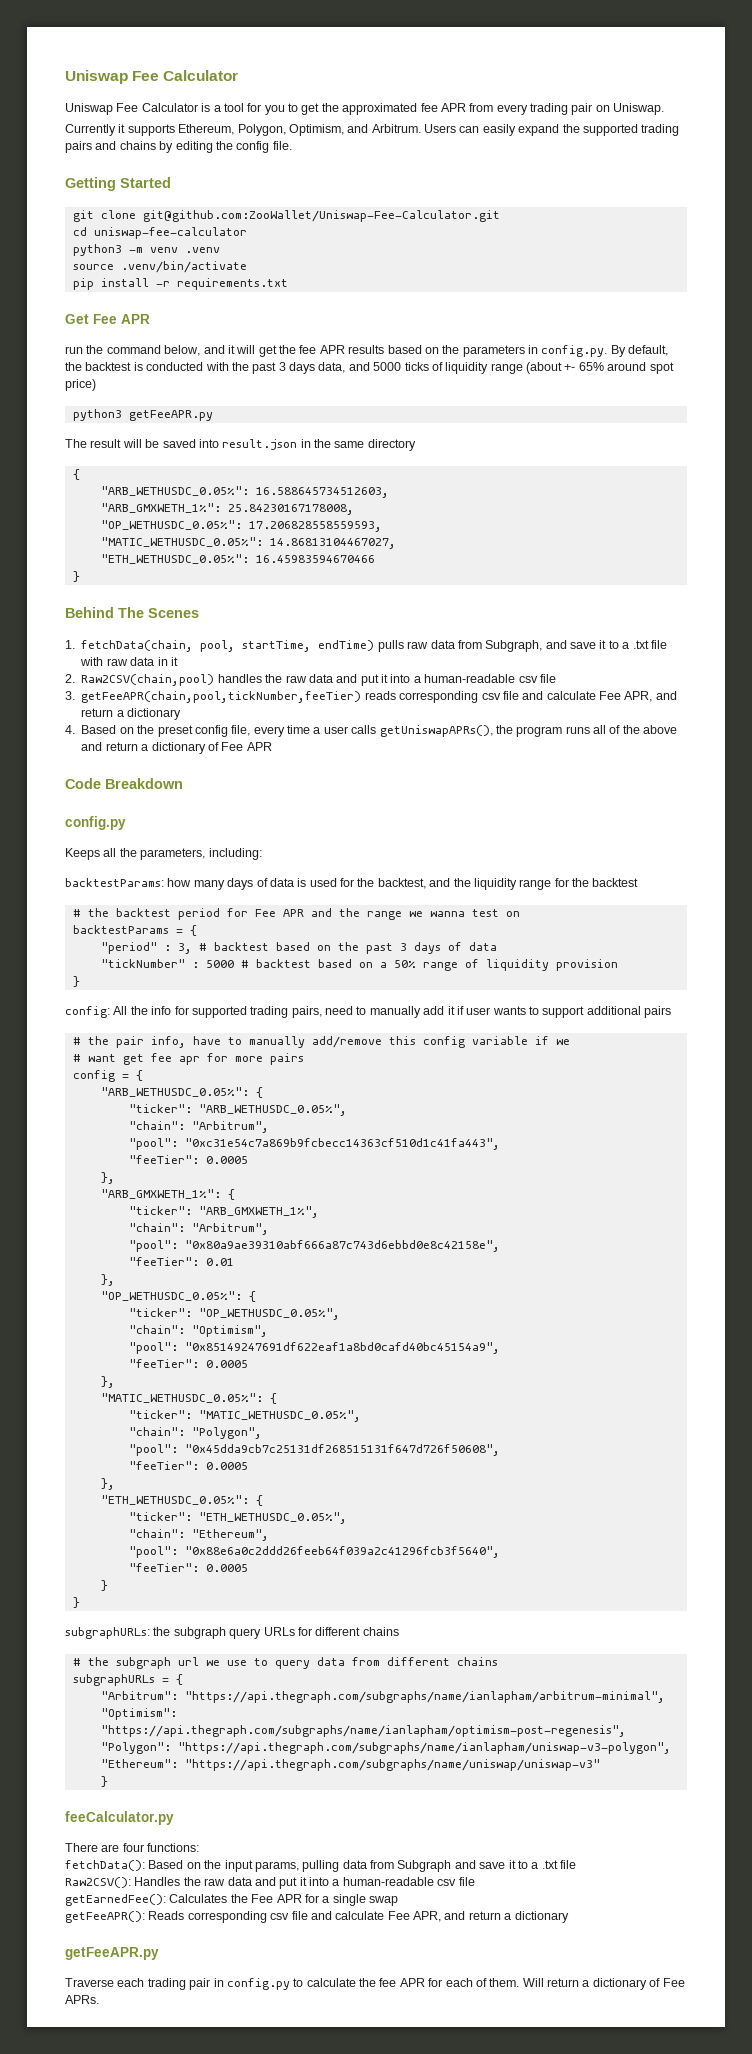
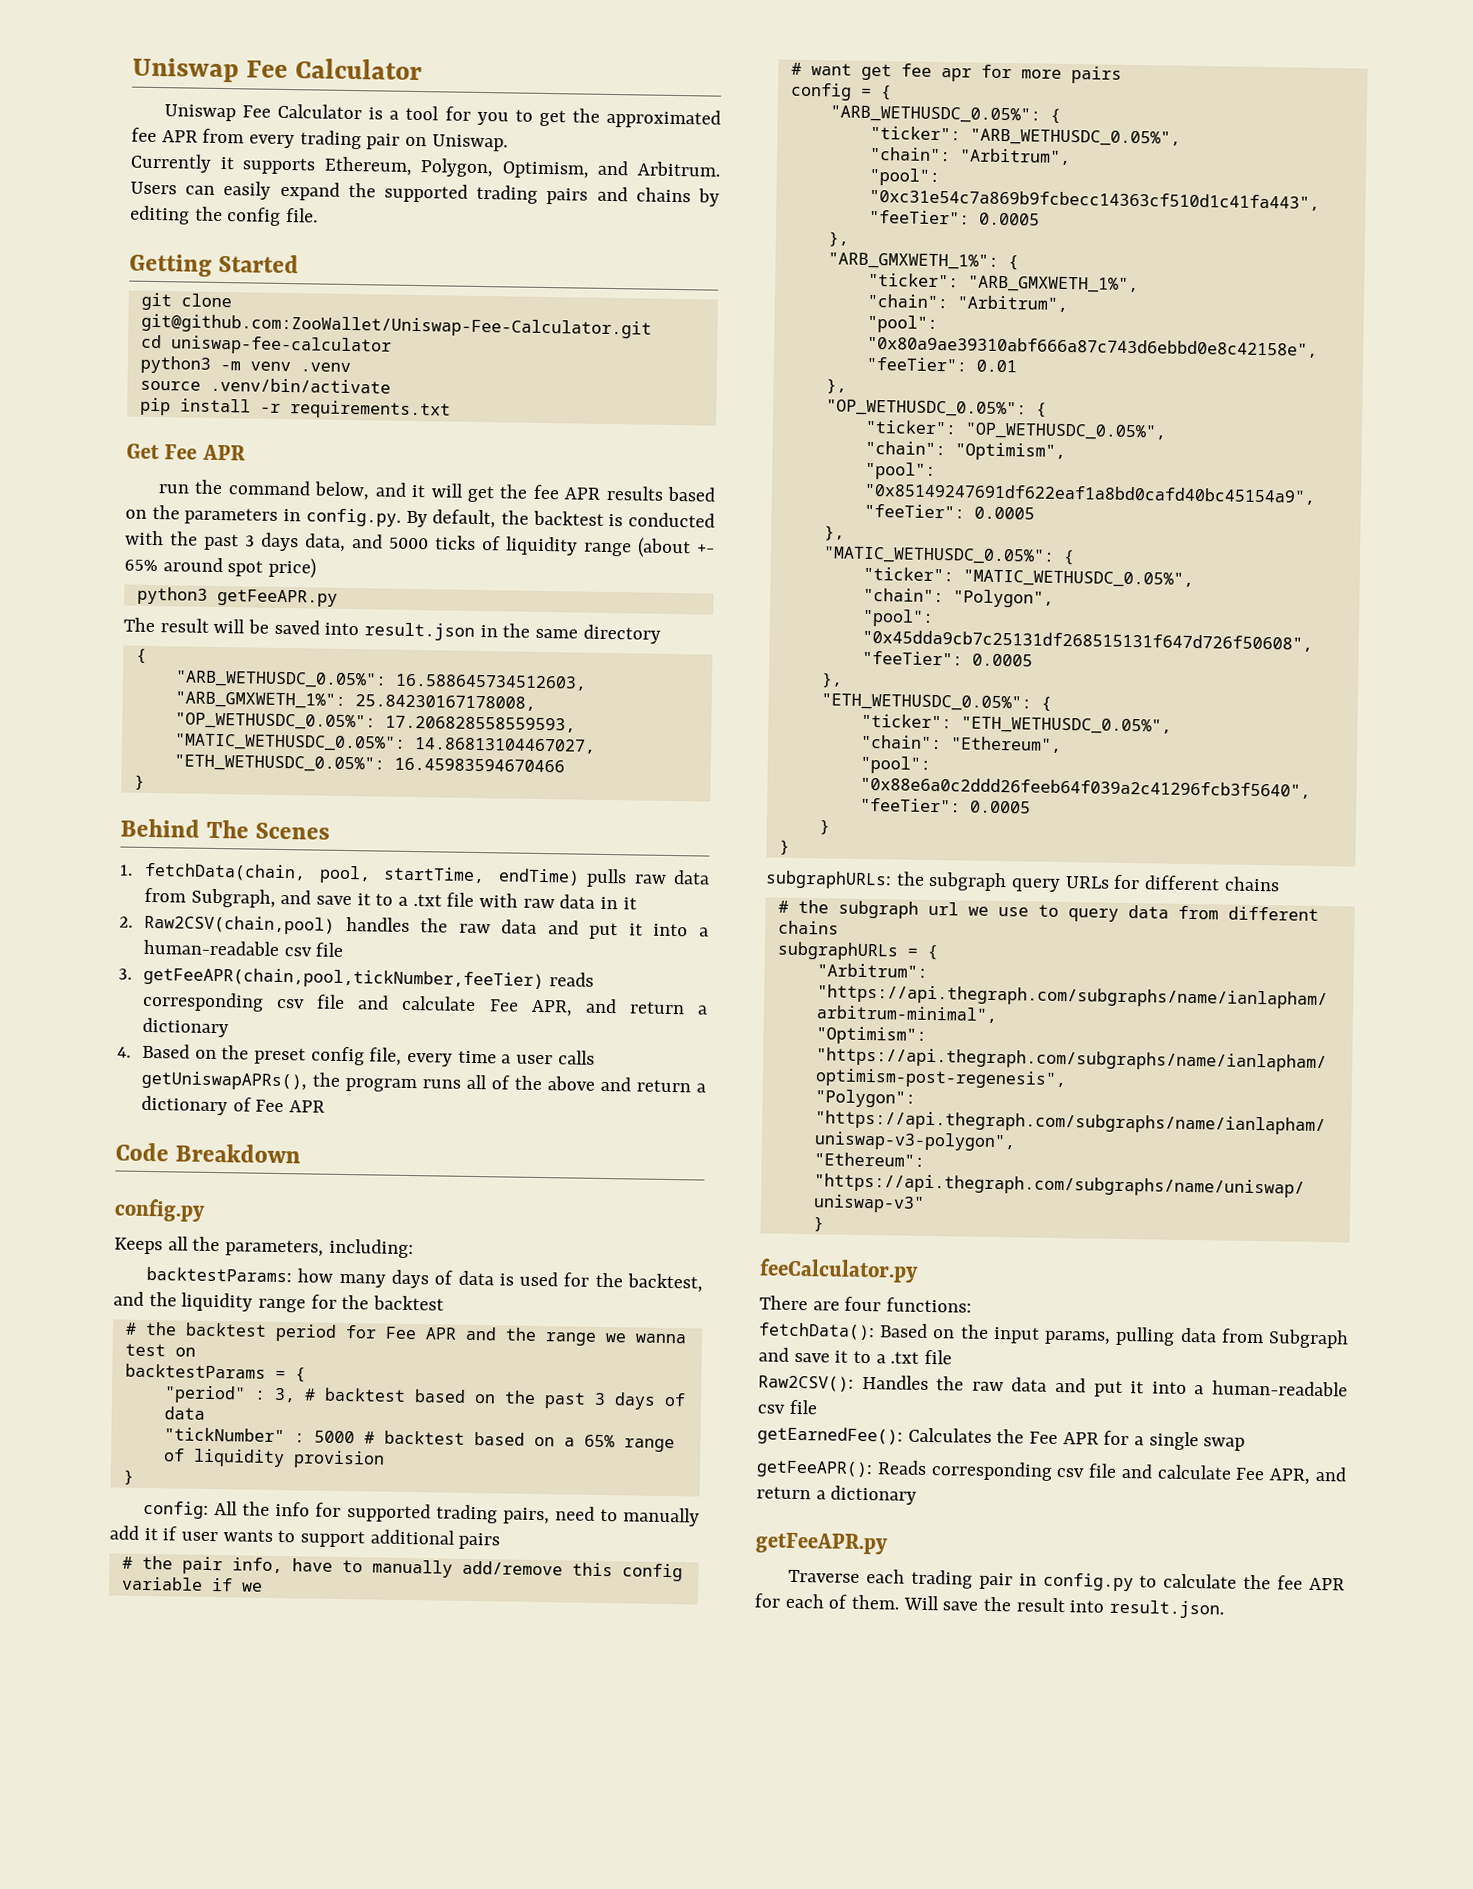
[393,960,416,968] 50% -> [583,1434,615,1448] 65%
[547,1978,685,1990] [65,1995,99,2004] return a dictionary of Fee APRs. -> [942,1596,1225,1619] save the result into result.json.

